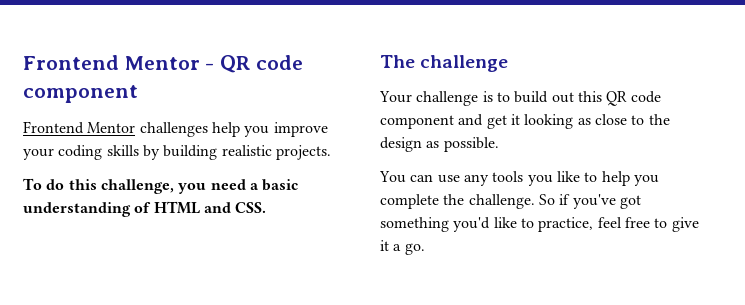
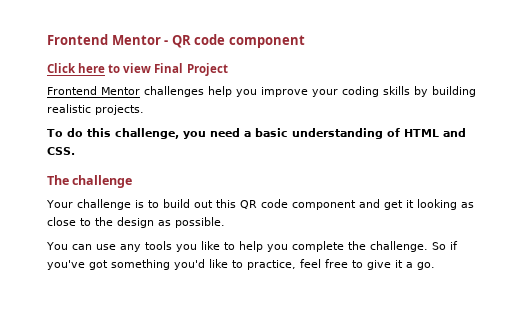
(138, 94) none -> [47,63,228,76] // Click here to view Final Project

